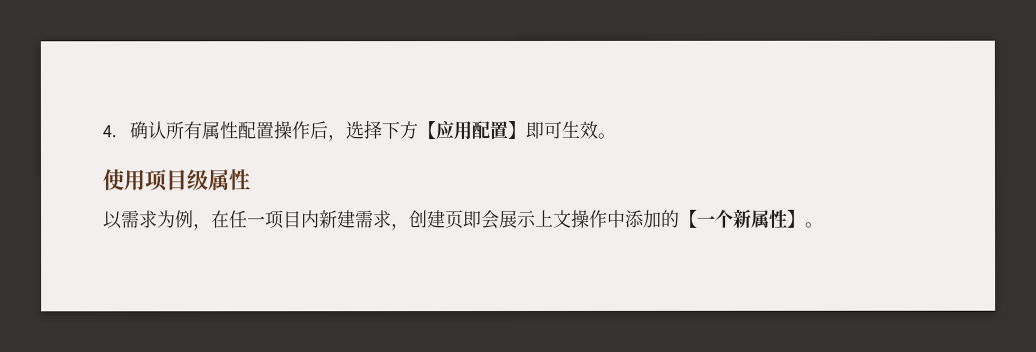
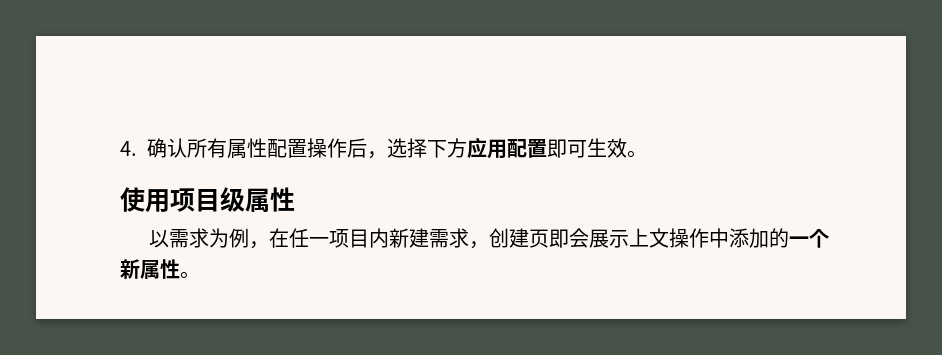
[416,121,436,140] 【 -> (467, 148) none
[506,120,526,140] 】 -> (547, 148) none
[679,209,698,228] 【 -> (789, 238) none
[787,209,806,228] 】 -> (180, 269) none

